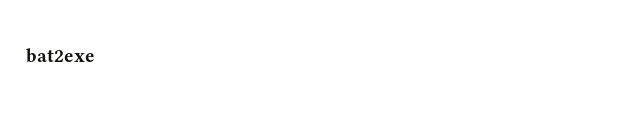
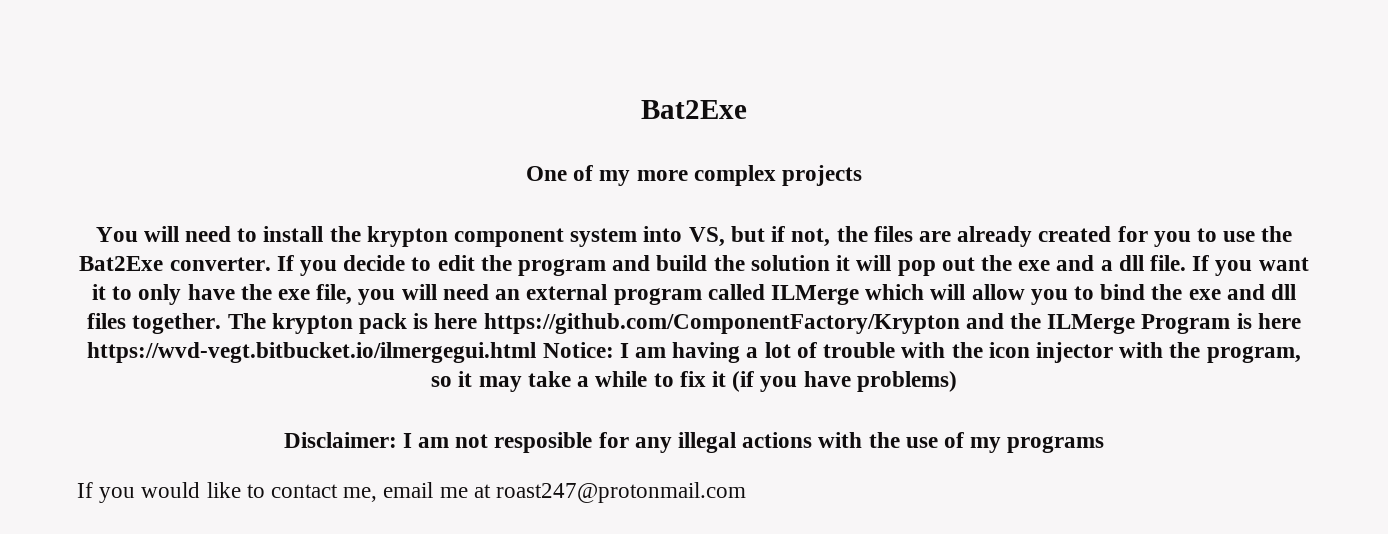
[26,48,95,63] bat2exe -> [641,100,747,119] [525,165,863,186] [95,226,1293,247] [79,255,1309,276] [91,284,1297,305] [87,313,1301,334] [87,342,1301,363] [431,371,957,392] [283,432,1105,453] [77,482,747,503] Bat2Exe // One of my more complex projects // You will need to install the krypton component system into VS, but if not, the files are already created for you to use the Bat2Exe converter. If you decide to edit the program and build the solution it will pop out the exe and a dll file. If you want it to only have the exe file, you will need an external program called ILMerge which will allow you to bind the exe and dll files together. The krypton pack is here https://github.com/ComponentFactory/Krypton and the ILMerge Program is here https://wvd-vegt.bitbucket.io/ilmergegui.html Notice: I am having a lot of trouble with the icon injector with the program, so it may take a while to fix it (if you have problems) // Disclaimer: I am not resposible for any illegal actions with the use of my programs // If you would like to contact me, email me at roast247@protonmail.com

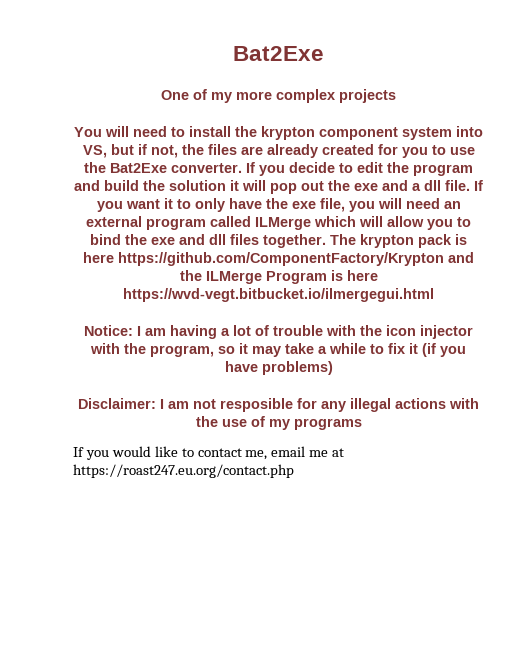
(537, 352) none -> (434, 295) //
[496,482,747,503] roast247@protonmail.com -> [73,464,294,478] https://roast247.eu.org/contact.php

